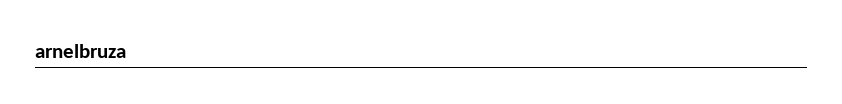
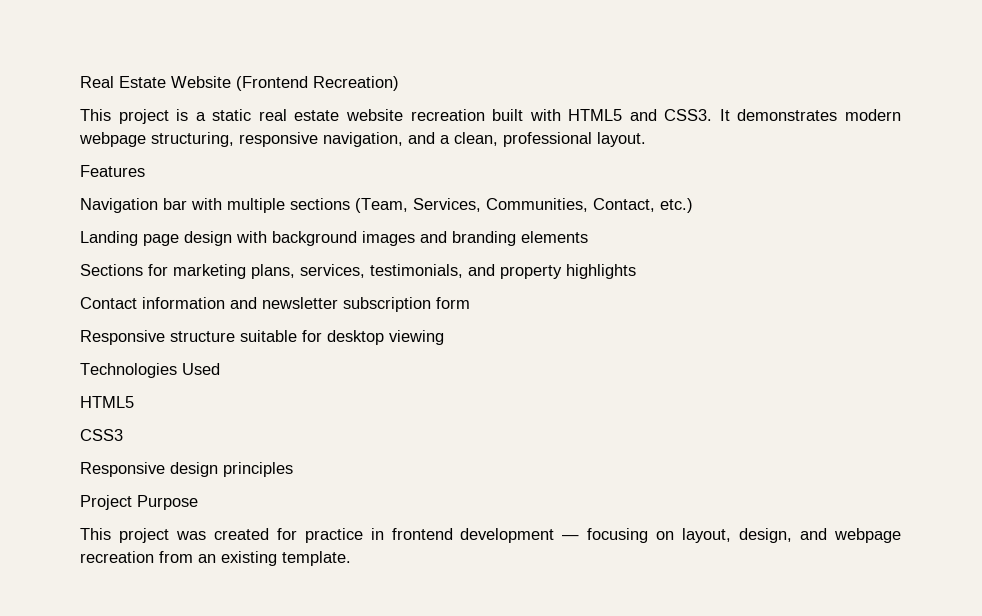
[35,44,126,58] arnelbruza -> [80,76,399,91] [80,109,901,124] [79,132,646,147] [80,165,145,177] [80,198,693,213] [80,231,588,246] [80,264,636,279] [80,297,470,312] [80,330,444,345] [80,363,220,378] [80,396,134,408] [80,429,123,441] [80,462,293,477] [80,495,198,510] [80,528,901,543] [80,551,351,566] Real Estate Website (Frontend Recreation) // This project is a static real estate website recreation built with HTML5 and CSS3. It demonstrates modern webpage structuring, responsive navigation, and a clean, professional layout. // Features // Navigation bar with multiple sections (Team, Services, Communities, Contact, etc.) // Landing page design with background images and branding elements // Sections for marketing plans, services, testimonials, and property highlights // Contact information and newsletter subscription form // Responsive structure suitable for desktop viewing // Technologies Used // HTML5 // CSS3 // Responsive design principles // Project Purpose // This project was created for practice in frontend development — focusing on layout, design, and webpage recreation from an existing template.

